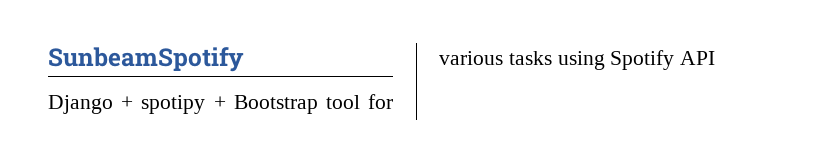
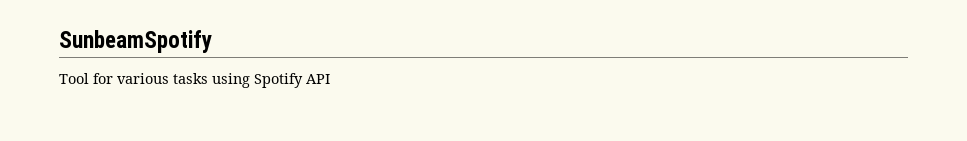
[48,95,360,114] Django + spotipy + Bootstrap tool -> [59,73,89,84] Tool

